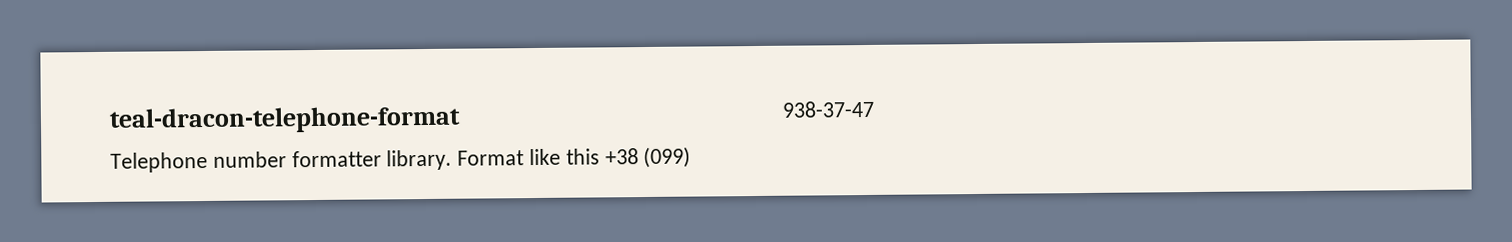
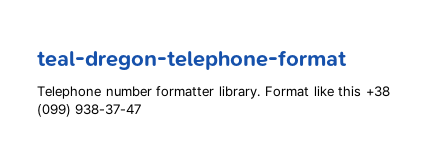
[109,105,461,134] teal-dracon-telephone-format -> [37,50,347,70] teal-dregon-telephone-format

